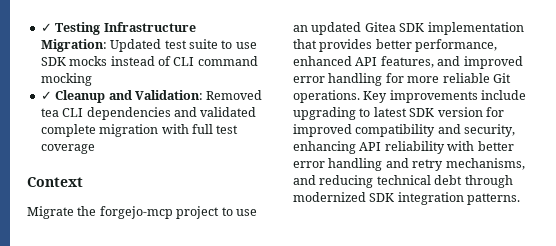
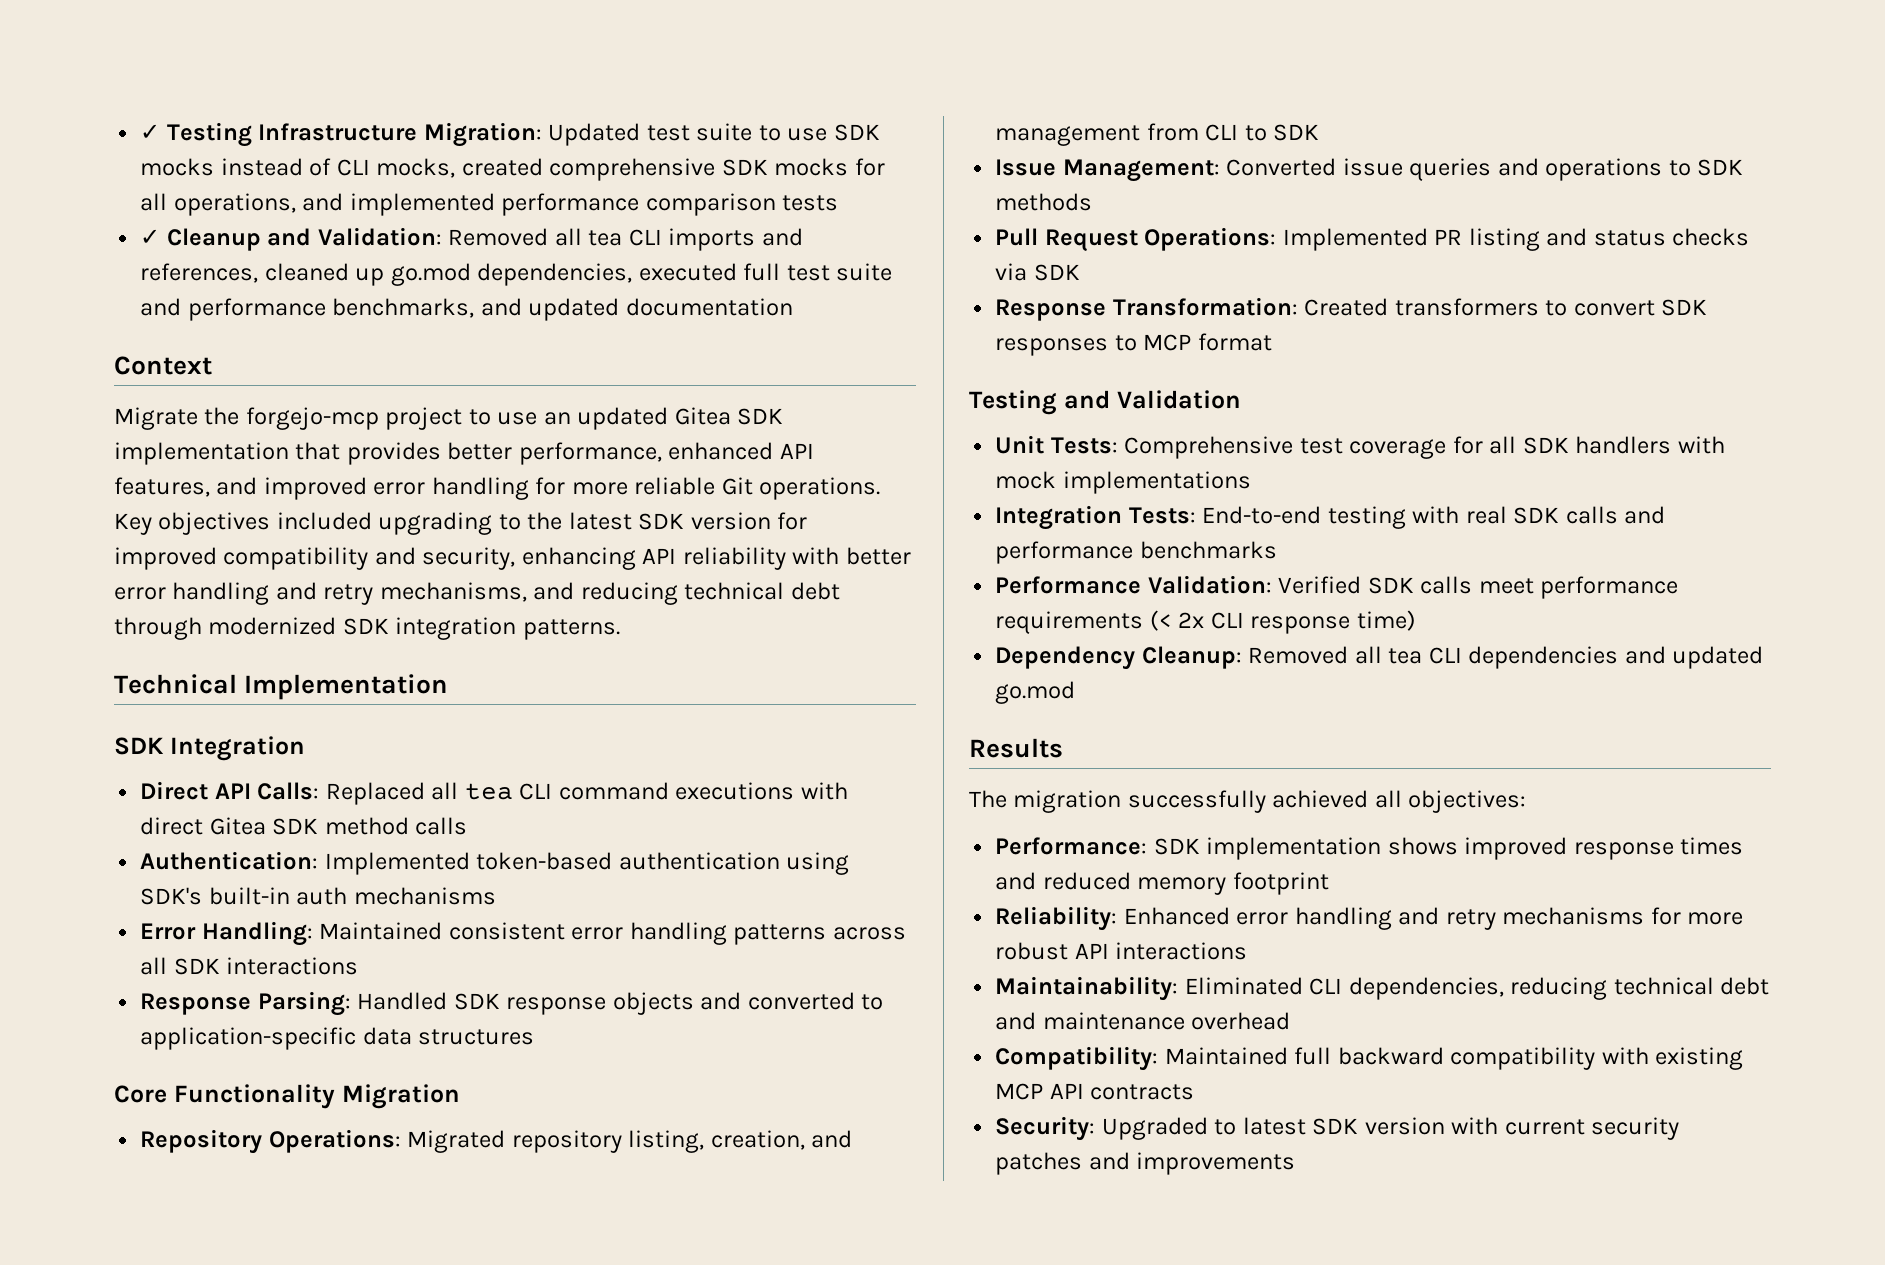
[197,56,258,66] [40,73,92,86] command mocking -> [376,158,885,181] [140,193,839,216] mocks, created comprehensive SDK mocks for all operations, and implemented performance comparison tests
[40,107,257,120] [40,124,239,137] [40,144,95,154] tea CLI dependencies and validated complete migration with full test coverage -> [554,228,803,251] [140,263,893,286] [140,298,793,321] all tea CLI imports and references, cleaned up go.mod dependencies, executed full test suite and performance benchmarks, and updated documentation
[389,90,527,103] improvements include -> [158,512,372,535] objectives included
(371, 112) none -> [527,512,563,530] the
(521, 199) none -> [114,674,449,700] [114,736,305,761] [140,781,848,805] [140,817,468,835] [140,851,850,875] [140,887,496,905] [140,921,906,946] [140,957,359,975] [140,991,884,1016] [140,1027,535,1050] [114,1084,460,1109] [140,1129,853,1154] [995,123,1320,146] [995,158,1744,182] [995,193,1093,211] [995,227,1750,252] [995,263,1080,281] [995,297,1708,321] [995,333,1272,356] [969,390,1241,415] [995,435,1725,459] [995,471,1251,494] [995,505,1666,530] [995,541,1277,564] [995,575,1679,599] [995,610,1416,634] [995,646,1764,670] [995,681,1076,704] [969,738,1063,758] [969,790,1527,813] [995,837,1744,860] [995,872,1329,895] [995,906,1744,931] [995,942,1248,960] [995,976,1770,1001] [995,1012,1291,1030] [995,1046,1744,1071] [995,1083,1195,1100] [995,1116,1680,1141] [995,1152,1296,1175] // Technical Implementation // SDK Integration // Direct API Calls: Replaced all tea CLI command executions with direct Gitea SDK method calls // Authentication: Implemented token-based authentication using SDK's built-in auth mechanisms // Error Handling: Maintained consistent error handling patterns across all SDK interactions // Response Parsing: Handled SDK response objects and converted to application-specific data structures // Core Functionality Migration // Repository Operations: Migrated repository listing, creation, and management from CLI to SDK // Issue Management: Converted issue queries and operations to SDK methods // Pull Request Operations: Implemented PR listing and status checks via SDK // Response Transformation: Created transformers to convert SDK responses to MCP format // Testing and Validation // Unit Tests: Comprehensive test coverage for all SDK handlers with mock implementations // Integration Tests: End-to-end testing with real SDK calls and performance benchmarks // Performance Validation: Verified SDK calls meet performance requirements (< 2x CLI response time) // Dependency Cleanup: Removed all tea CLI dependencies and updated go.mod // Results // The migration successfully achieved all objectives: // Performance: SDK implementation shows improved response times and reduced memory footprint // Reliability: Enhanced error handling and retry mechanisms for more robust API interactions // Maintainability: Eliminated CLI dependencies, reducing technical debt and maintenance overhead // Compatibility: Maintained full backward compatibility with existing MCP API contracts // Security: Upgraded to latest SDK version with current security patches and improvements

